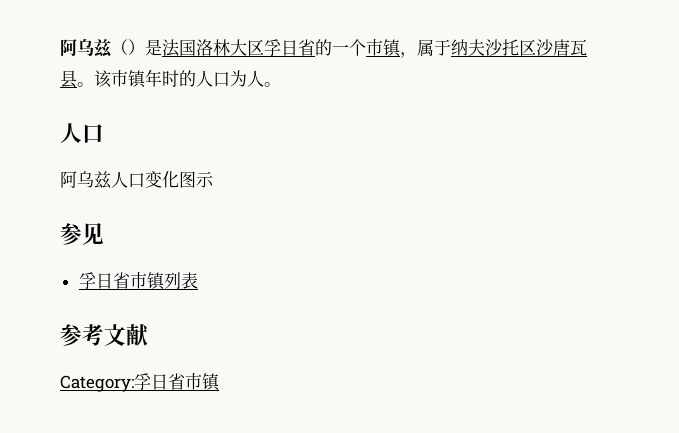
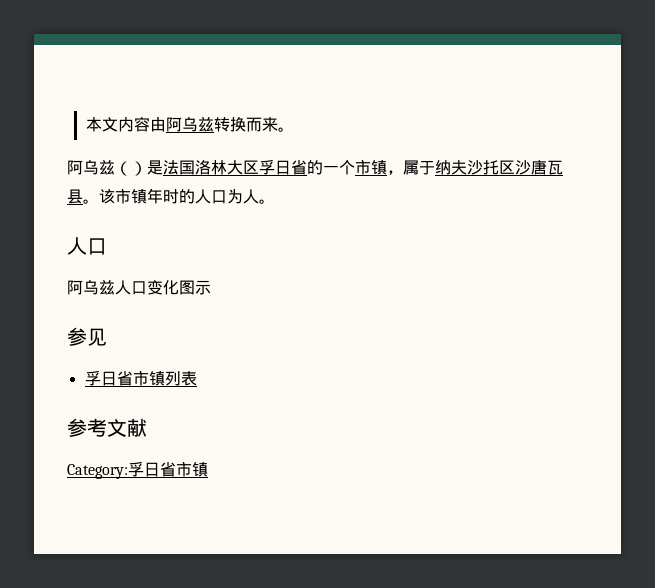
(60, 48) none -> [85,116,294,132] 本文内容由阿乌兹转换而来。 //

